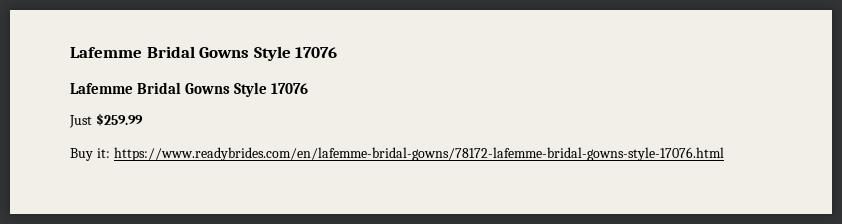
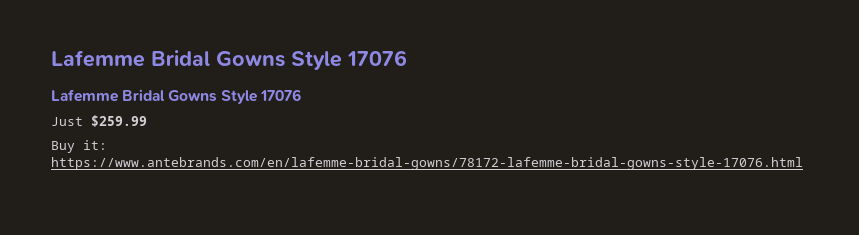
[113,147,724,161] https://www.readybrides.com/en/lafemme-bridal-gowns/78172-lafemme-bridal-gowns-style-17076.html -> [51,157,803,170] https://www.antebrands.com/en/lafemme-bridal-gowns/78172-lafemme-bridal-gowns-style-17076.html

